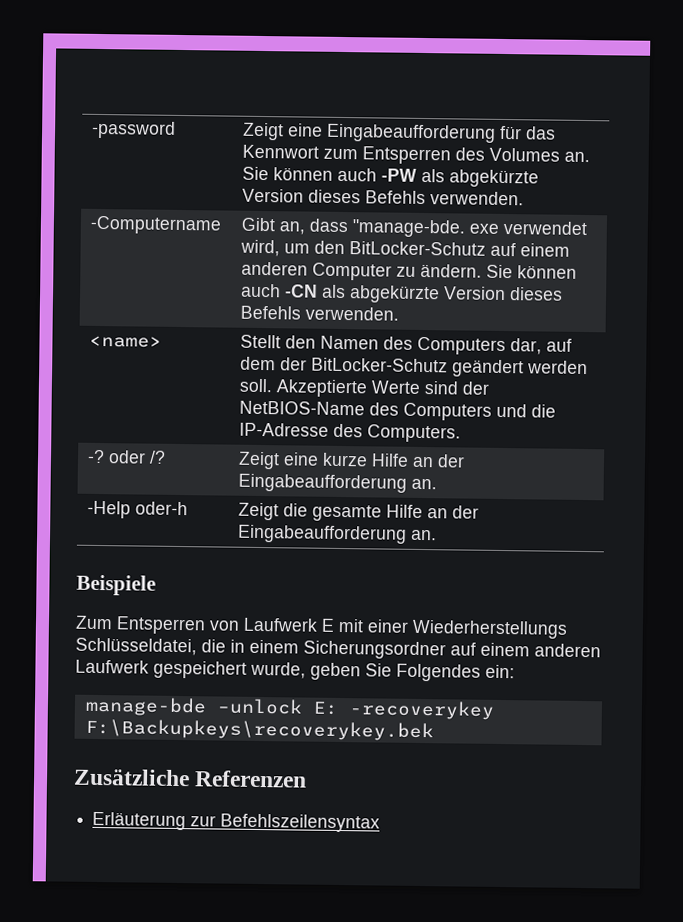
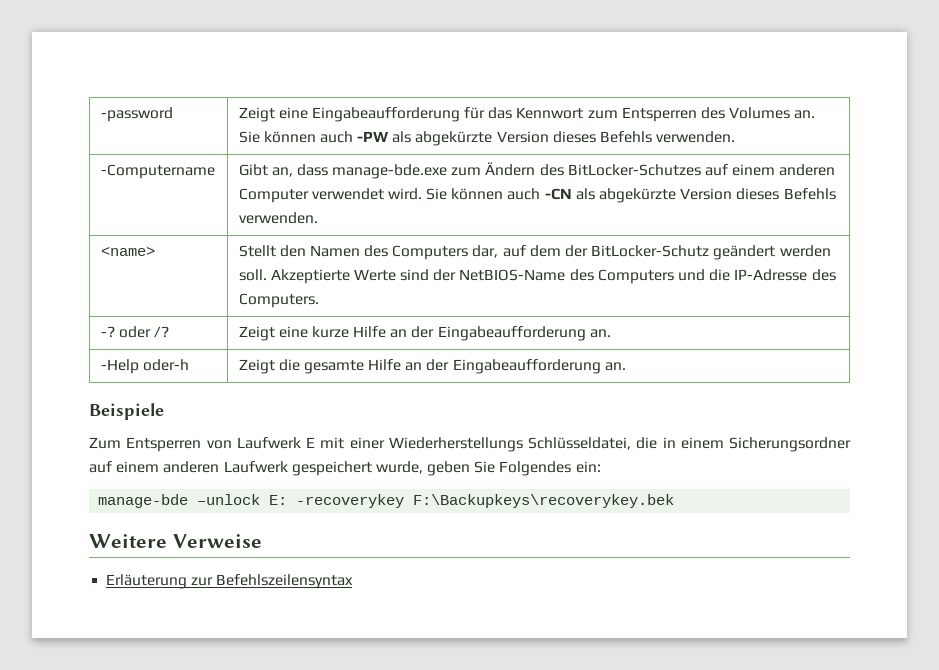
[352,219,588,238] [240,239,487,257] "manage-bde. exe verwendet wird, um den BitLocker-Schutz -> [332,162,701,179] manage-bde.exe zum Ändern des BitLocker-Schutzes
[396,263,483,278] zu ändern. -> [311,188,422,200] verwendet wird.
[73,768,308,788] Zusätzliche Referenzen -> [89,534,262,548] Weitere Verweise

